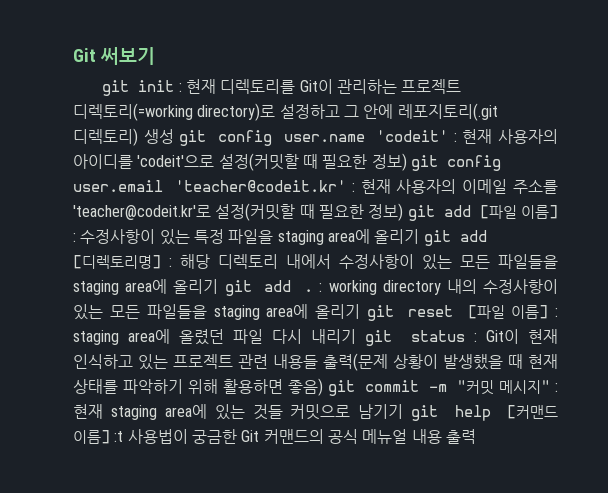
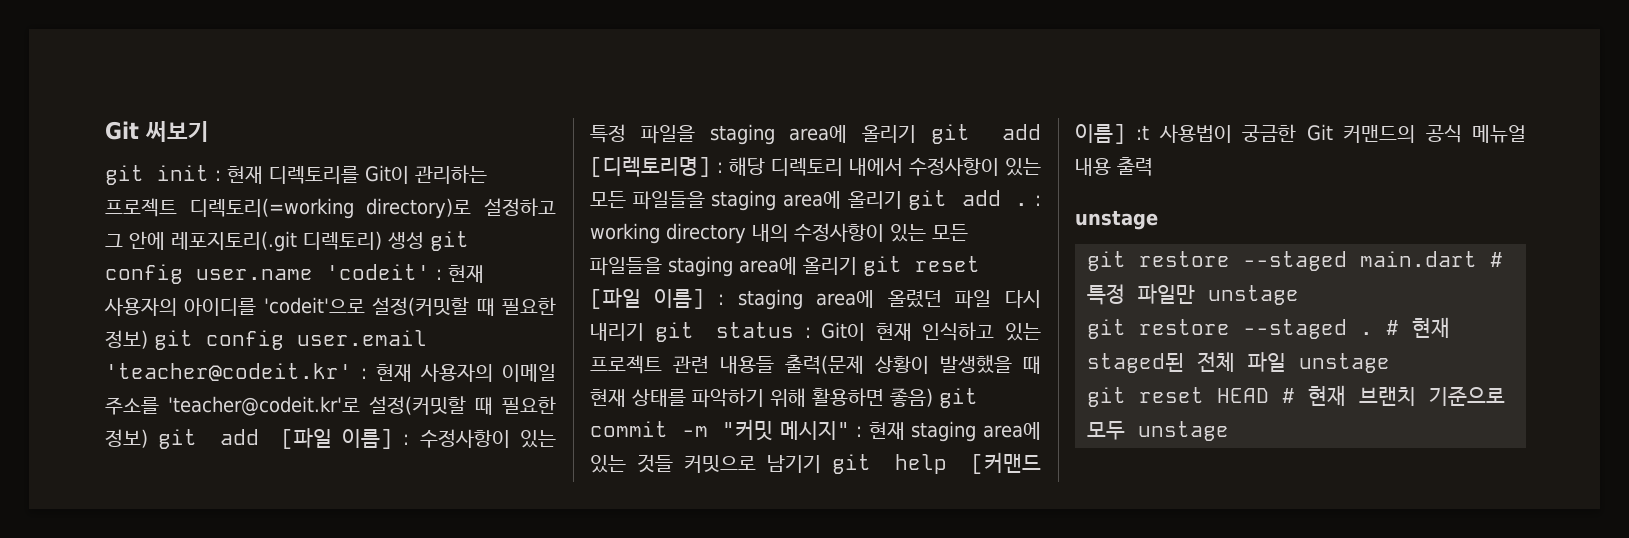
(476, 436) none -> [1075,210,1158,230] [1087,251,1503,271] [1087,284,1299,305] [1087,317,1450,339] [1087,352,1390,373] [1087,385,1505,407] [1087,421,1229,441] // unstage // git restore --staged main.dart # 특정 파일만 unstage // git restore --staged . # 현재 staged된 전체 파일 unstage // git reset HEAD # 현재 브랜치 기준으로 모두 unstage

